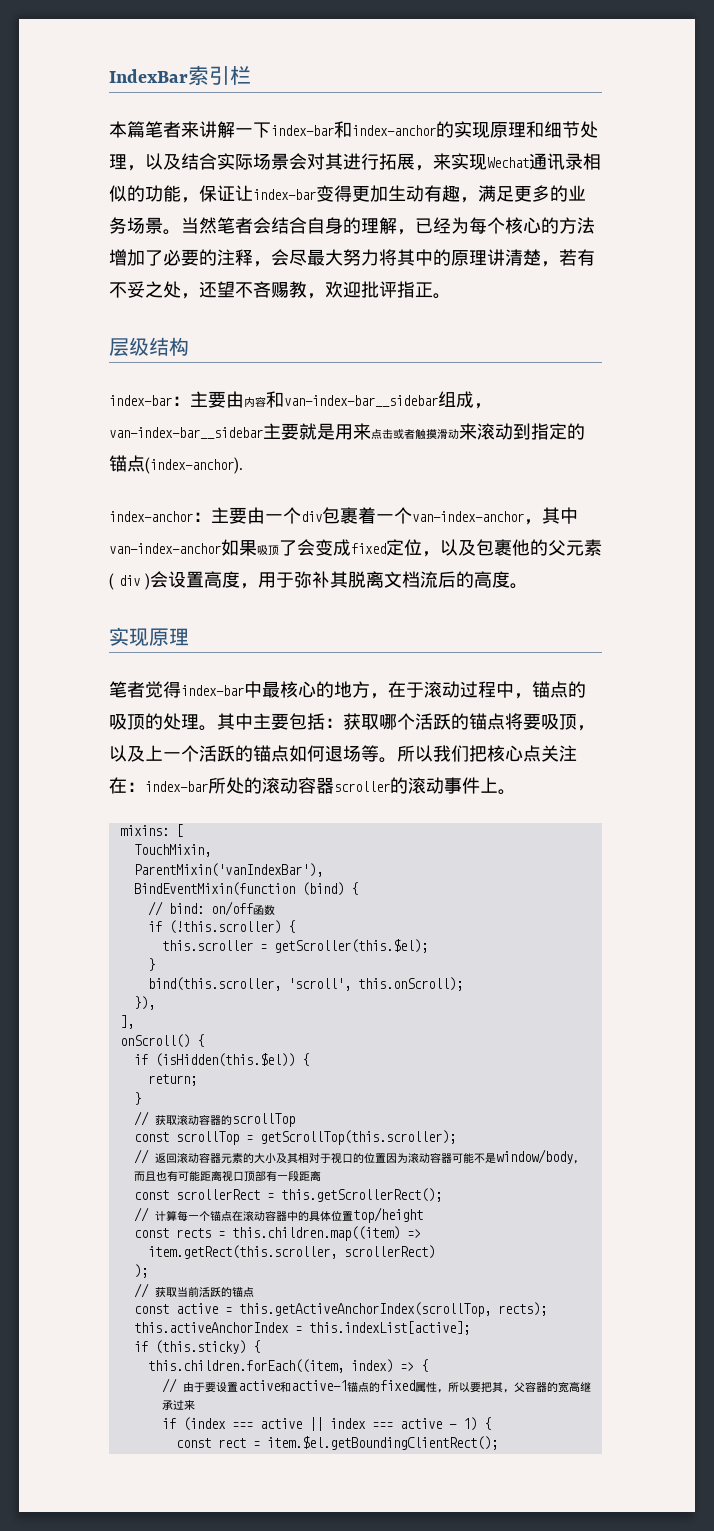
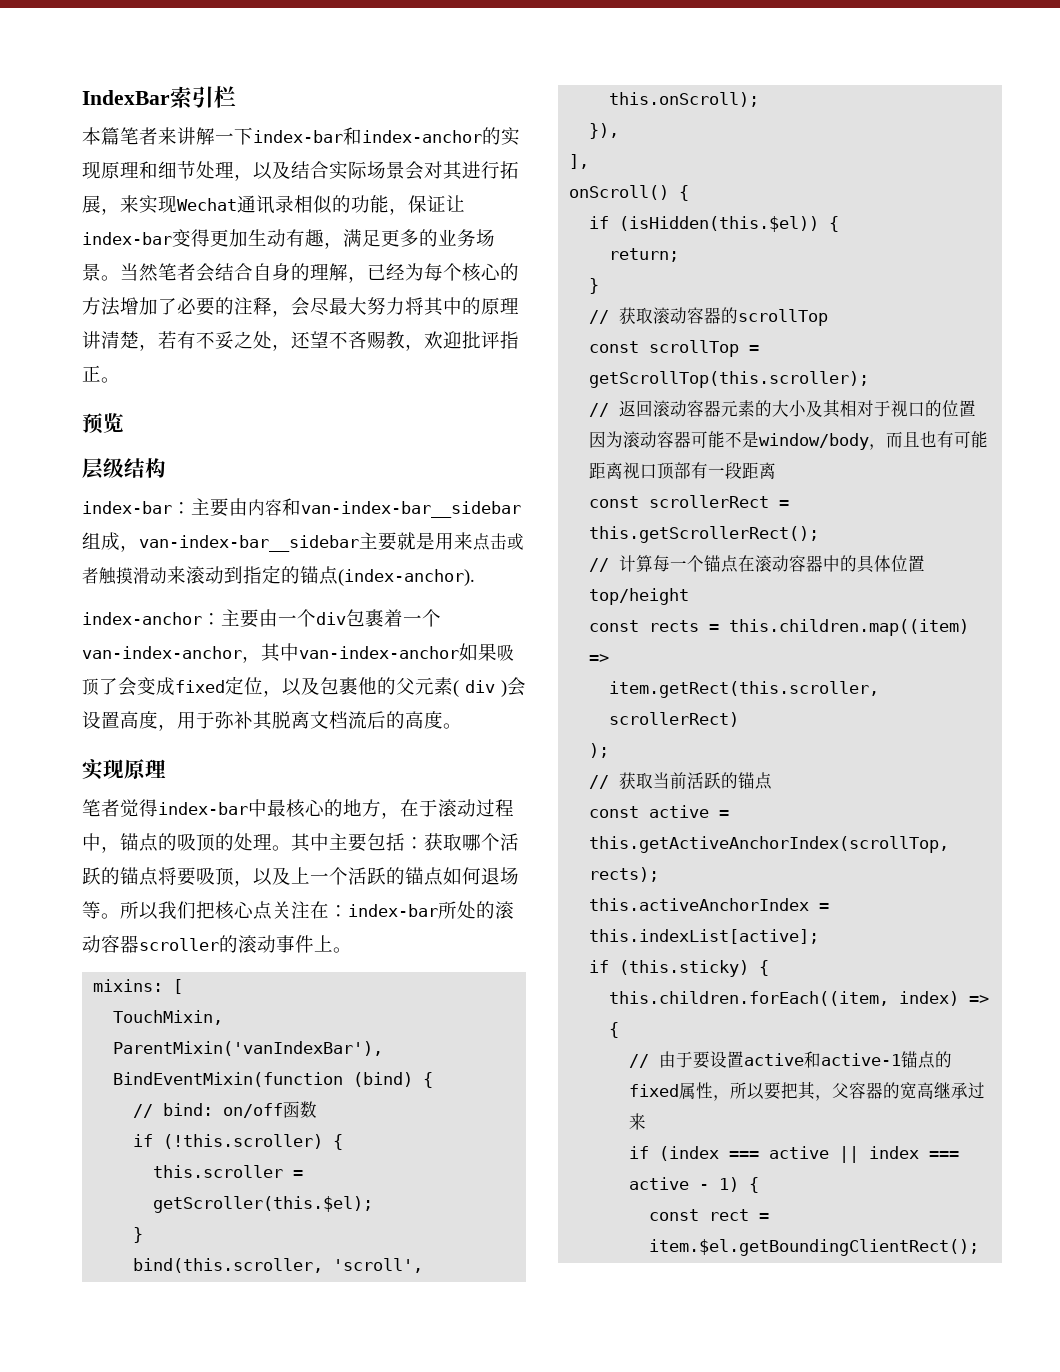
(451, 296) none -> [82,413,124,434] // 预览

